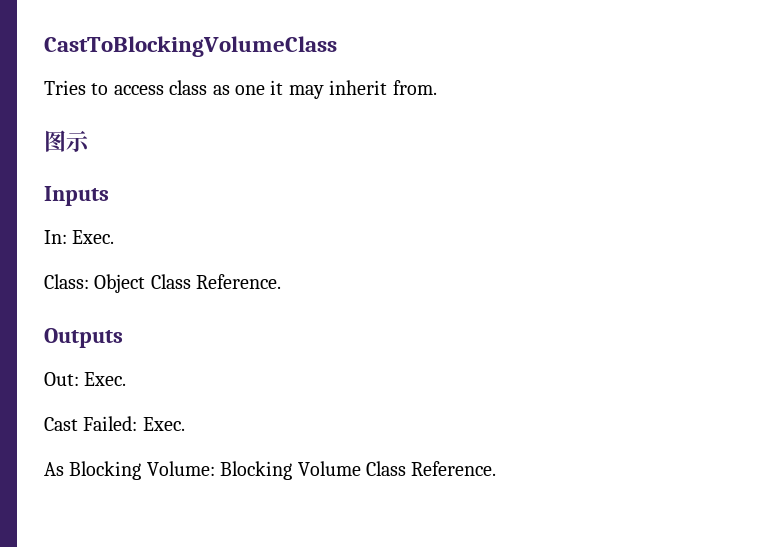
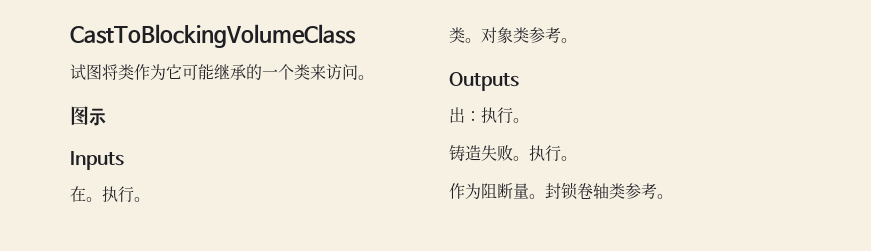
[44,80,437,99] [44,130,90,152] [44,186,109,206] [44,230,115,244] [44,274,282,293] [44,328,123,348] [44,372,127,386] [44,416,185,431] [44,461,497,480] Tries to access class as one it may inherit from. // 图示 // Inputs // In: Exec. // Class: Object Class Reference. // Outputs // Out: Exec. // Cast Failed: Exec. // As Blocking Volume: Blocking Volume Class Reference. -> [70,64,374,80] [70,106,106,126] [70,151,124,170] [70,186,150,203] [449,27,577,43] [449,72,519,91] [449,107,529,124] [449,145,577,162] [449,182,673,200] 试图将类作为它可能继承的一个类来访问。 // 图示 // Inputs // 在。执行。 // 类。对象类参考。 // Outputs // 出：执行。 // 铸造失败。执行。 // 作为阻断量。封锁卷轴类参考。

